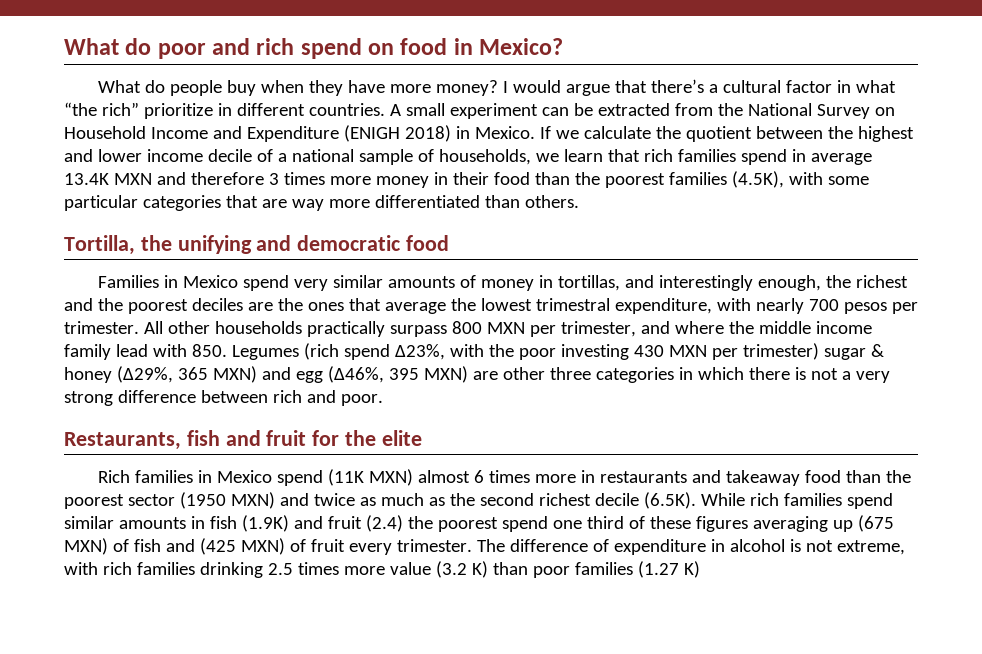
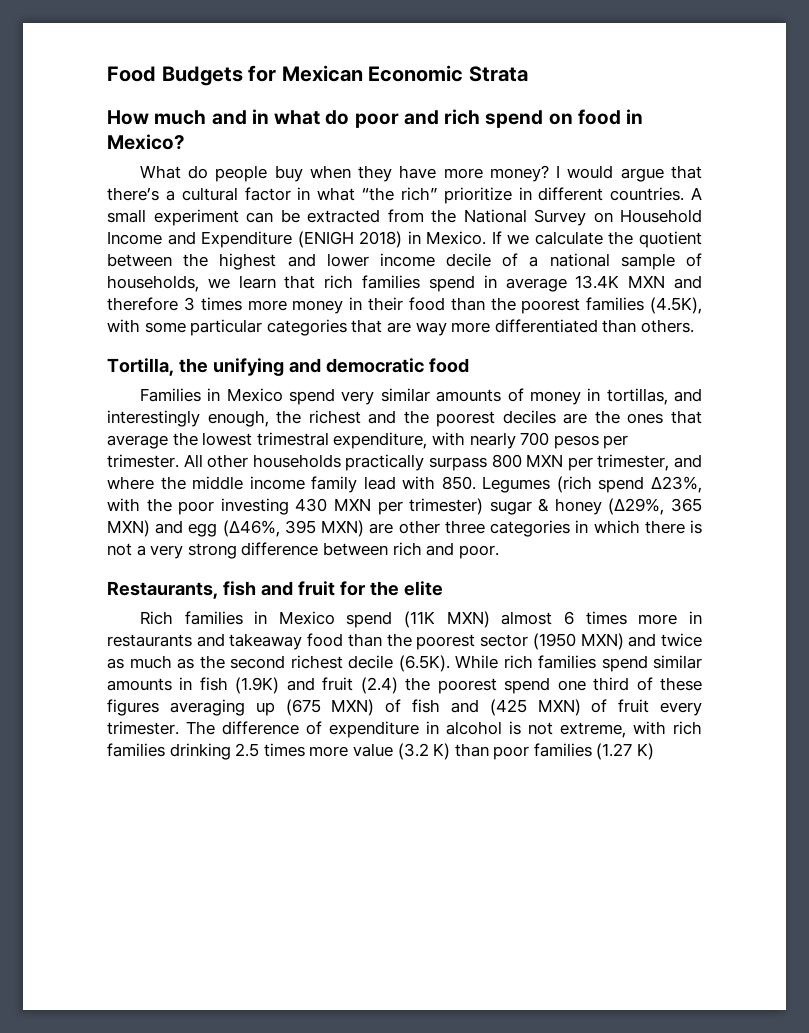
[64,38,119,55] What -> [107,65,528,86] [107,109,321,125] Food Budgets for Mexican Economic Strata // How much and in what

